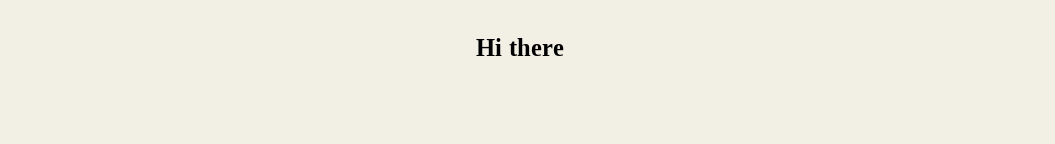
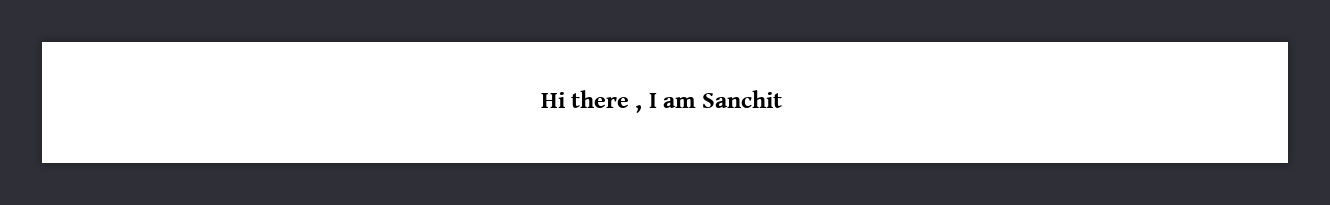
(564, 47) none -> [635,90,783,113] , I am Sanchit

